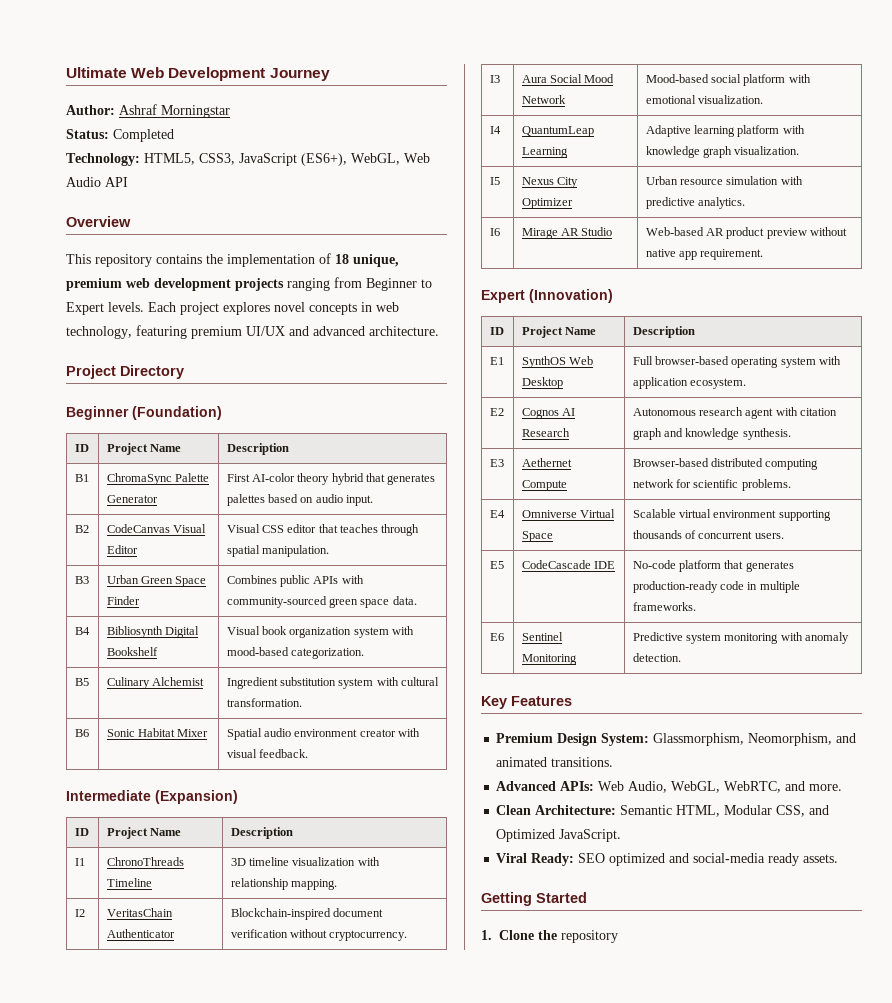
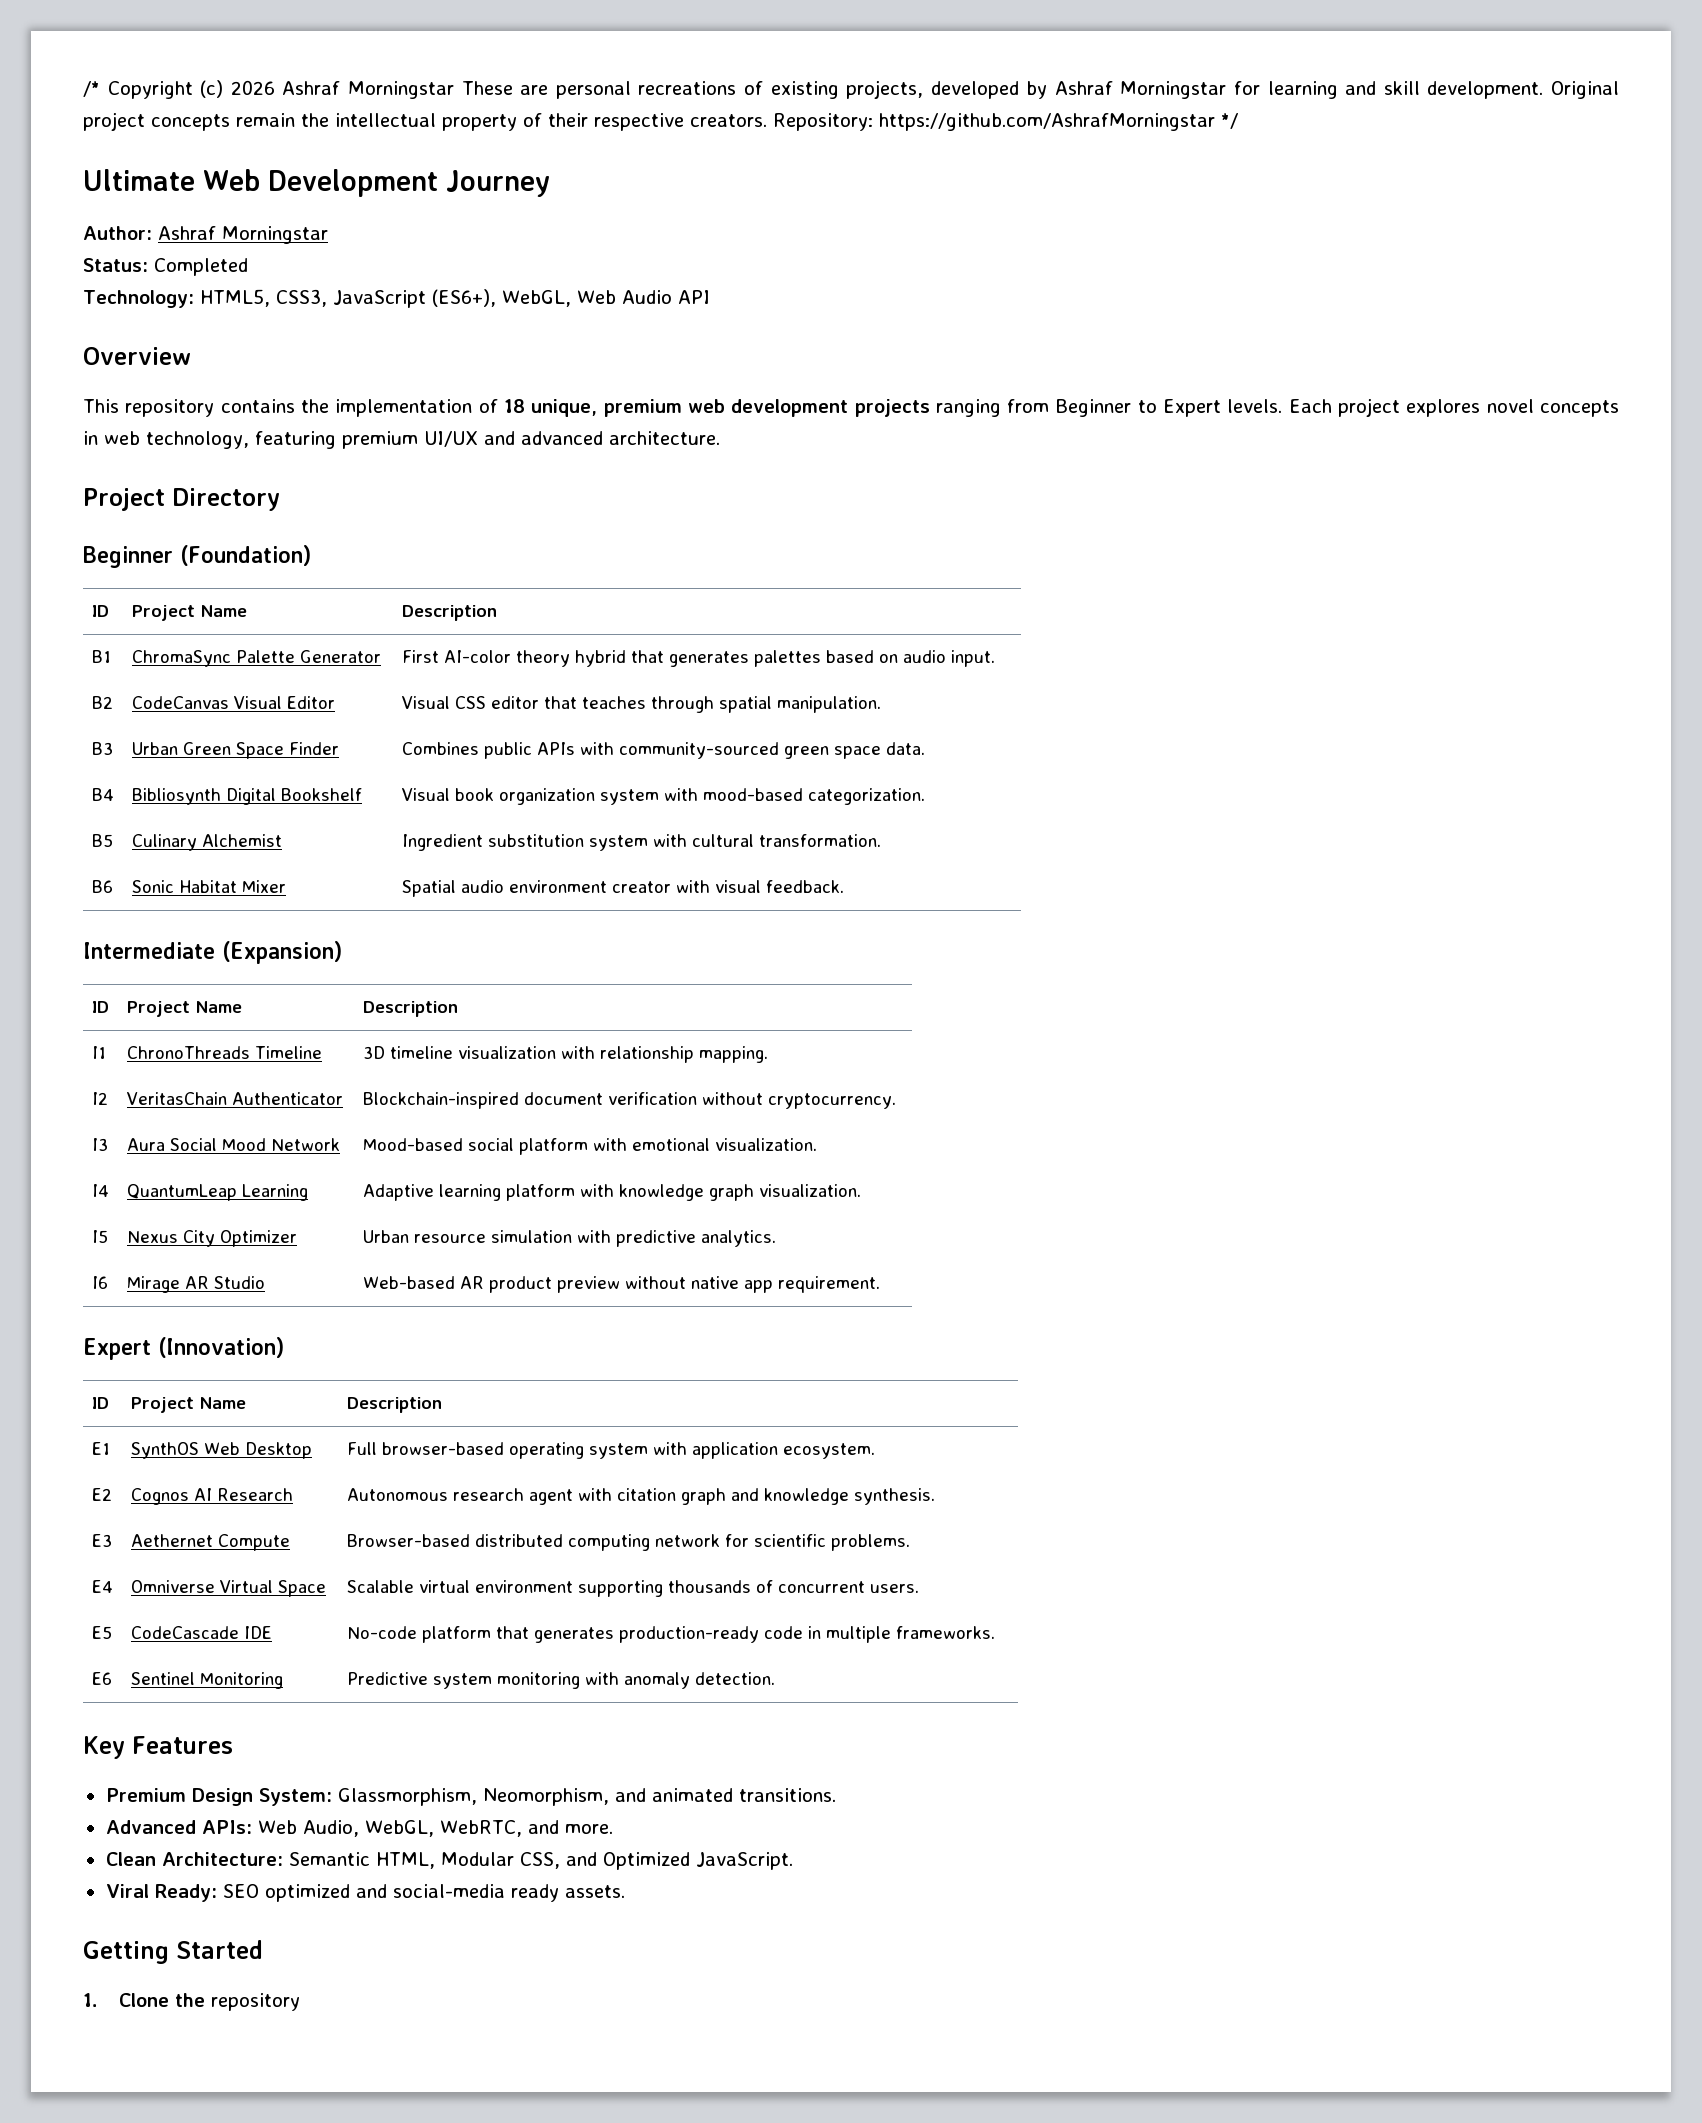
(66, 72) none -> [83,80,1619,99] [83,112,1238,131] /* Copyright (c) 2026 Ashraf Morningstar These are personal recreations of existing projects, developed by Ashraf Morningstar for learning and skill development. Original project concepts remain the intellectual property of their respective creators. Repository: https://github.com/AshrafMorningstar */ //

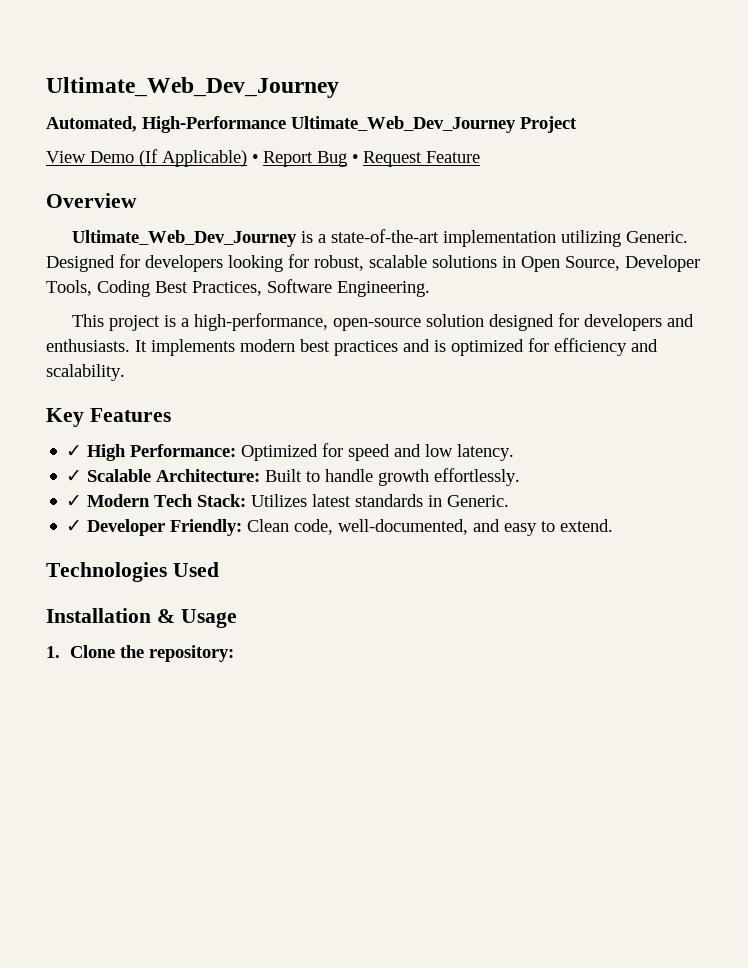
[83,80,1619,99] [83,112,1238,131] [83,169,550,197] [83,226,328,244] [83,258,248,276] [83,289,710,308] [83,347,191,365] [83,398,1619,417] [83,431,720,449] [83,488,280,511] [83,545,311,568] [91,605,109,617] [131,605,247,621] [401,605,497,621] [91,650,111,663] [131,650,381,667] [401,650,995,667] [91,696,112,709] [131,696,335,709] [401,696,881,713] [91,742,113,755] [131,742,339,759] [401,742,925,759] [91,788,114,801] [131,788,362,805] [401,788,925,805] [91,834,113,847] [131,834,282,851] [401,834,881,851] [91,880,113,893] [131,880,286,893] [401,880,844,897] [83,941,342,964] [91,1001,109,1013] [126,1001,242,1017] [362,1001,458,1017] [91,1046,106,1059] [126,1046,322,1059] [362,1046,768,1063] [91,1092,107,1105] [126,1092,343,1105] [362,1092,896,1109] [91,1138,108,1151] [126,1138,340,1151] [362,1138,817,1155] [91,1184,109,1197] [126,1184,308,1201] [362,1184,861,1201] [91,1230,108,1243] [126,1230,297,1247] [362,1230,776,1247] [91,1276,108,1289] [126,1276,265,1293] [362,1276,880,1293] [83,1337,284,1360] [91,1397,109,1409] [130,1397,246,1413] [346,1397,442,1413] [91,1442,110,1455] [130,1442,312,1459] [346,1442,875,1459] [91,1488,111,1501] [130,1488,293,1505] [346,1488,935,1505] [91,1534,112,1547] [130,1534,290,1551] [346,1534,910,1551] [91,1580,113,1593] [130,1580,326,1597] [346,1580,919,1597] [91,1626,112,1639] [130,1626,272,1639] [346,1626,995,1643] [91,1672,112,1685] [130,1672,283,1689] [346,1672,775,1689] [83,1736,233,1759] [105,1788,836,1806] [105,1820,613,1837] [105,1852,793,1870] [105,1884,625,1902] [83,1940,263,1964] /* Copyright (c) 2026 Ashraf Morningstar These are personal recreations of existing projects, developed by Ashraf Morningstar for learning and skill development. Original project concepts remain the intellectual property of their respective creators. Repository: https://github.com/AshrafMorningstar */ // Ultimate Web Development Journey // Author: Ashraf Morningstar // Status: Completed // Technology: HTML5, CSS3, JavaScript (ES6+), WebGL, Web Audio API // Overview // This repository contains the implementation of 18 unique, premium web development projects ranging from Beginner to Expert levels. Each project explores novel concepts in web technology, featuring premium UI/UX and advanced architecture. // Project Directory // Beginner (Foundation) // ID | Project Name | Description // B1 | ChromaSync Palette Generator | First AI-color theory hybrid that generates palettes based on audio input. // B2 | CodeCanvas Visual Editor | Visual CSS editor that teaches through spatial manipulation. // B3 | Urban Green Space Finder | Combines public APIs with community-sourced green space data. // B4 | Bibliosynth Digital Bookshelf | Visual book organization system with mood-based categorization. // B5 | Culinary Alchemist | Ingredient substitution system with cultural transformation. // B6 | Sonic Habitat Mixer | Spatial audio environment creator with visual feedback. // Intermediate (Expansion) // ID | Project Name | Description // I1 | ChronoThreads Timeline | 3D timeline visualization with relationship mapping. // I2 | VeritasChain Authenticator | Blockchain-inspired document verification without cryptocurrency. // I3 | Aura Social Mood Network | Mood-based social platform with emotional visualization. // I4 | QuantumLeap Learning | Adaptive learning platform with knowledge graph visualization. // I5 | Nexus City Optimizer | Urban resource simulation with predictive analytics. // I6 | Mirage AR Studio | Web-based AR product preview without native app requirement. // Expert (Innovation) // ID | Project Name | Description // E1 | SynthOS Web Desktop | Full browser-based operating system with application ecosystem. // E2 | Cognos AI Research | Autonomous research agent with citation graph and knowledge synthesis. // E3 | Aethernet Compute | Browser-based distributed computing network for scientific problems. // E4 | Omniverse Virtual Space | Scalable virtual environment supporting thousands of concurrent users. // E5 | CodeCascade IDE | No-code platform that generates production-ready code in multiple frameworks. // E6 | Sentinel Monitoring | Predictive system monitoring with anomaly detection. // Key Features // Premium Design System: Glassmorphism, Neomorphism, and animated transitions. // Advanced APIs: Web Audio, WebGL, WebRTC, and more. // Clean Architecture: Semantic HTML, Modular CSS, and Optimized JavaScript. // Viral Ready: SEO optimized and social-media ready assets. // Getting Started -> [46,77,339,98] [46,116,577,133] [46,149,480,167] [46,193,137,208] [72,229,689,247] [46,254,700,272] [46,279,430,297] [72,313,695,331] [46,338,658,356] [46,364,125,381] [46,408,171,427] [66,443,515,461] [66,468,521,486] [66,494,510,507] [66,519,614,536] [46,562,219,582] [46,608,237,628] Ultimate_Web_Dev_Journey // Automated, High-Performance Ultimate_Web_Dev_Journey Project // View Demo (If Applicable) • Report Bug • Request Feature // Overview // Ultimate_Web_Dev_Journey is a state-of-the-art implementation utilizing Generic. Designed for developers looking for robust, scalable solutions in Open Source, Developer Tools, Coding Best Practices, Software Engineering. // This project is a high-performance, open-source solution designed for developers and enthusiasts. It implements modern best practices and is optimized for efficiency and scalability. // Key Features // ✓ High Performance: Optimized for speed and low latency. // ✓ Scalable Architecture: Built to handle growth effortlessly. // ✓ Modern Tech Stack: Utilizes latest standards in Generic. // ✓ Developer Friendly: Clean code, well-documented, and easy to extend. // Technologies Used // Installation & Usage
[211,1993,301,2011] repository -> [149,645,235,662] repository:

